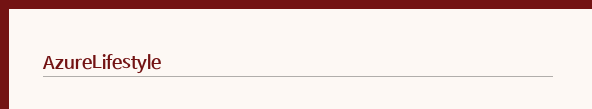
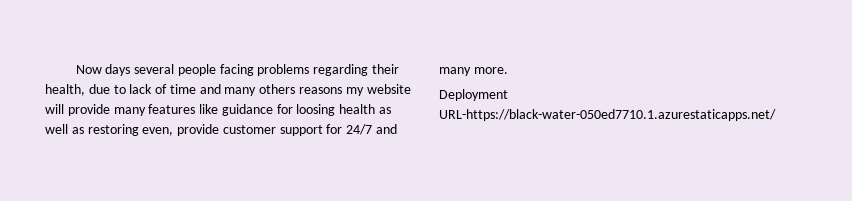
[42,54,161,74] AzureLifestyle -> [75,64,399,76] [45,84,411,96] [45,104,392,116] [45,124,398,136] [439,67,508,76] [439,89,508,101] [439,109,776,121] Now days several people facing problems regarding their health, due to lack of time and many others reasons my website will provide many features like guidance for loosing health as well as restoring even, provide customer support for 24/7 and many more. // Deployment URL-https://black-water-050ed7710.1.azurestaticapps.net/

